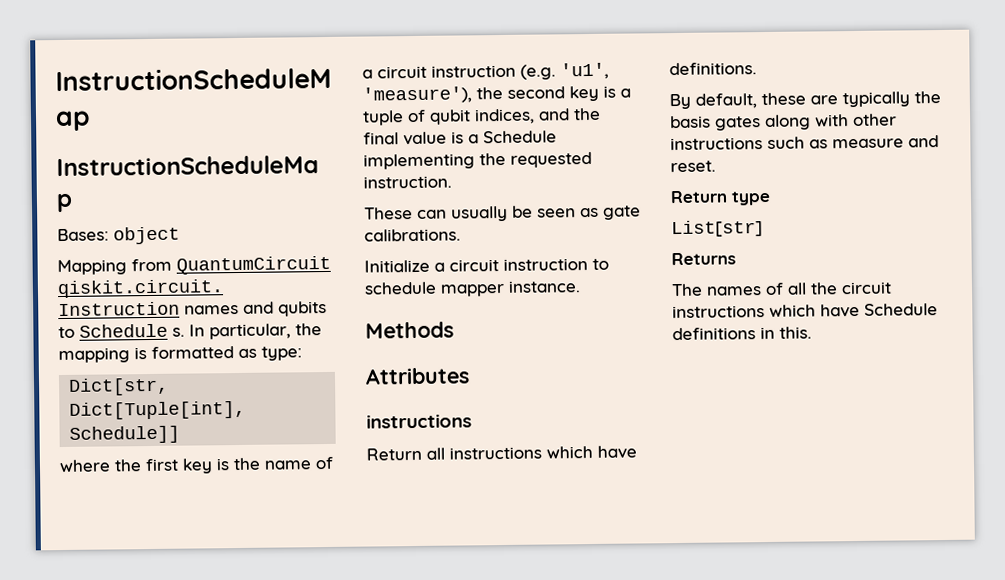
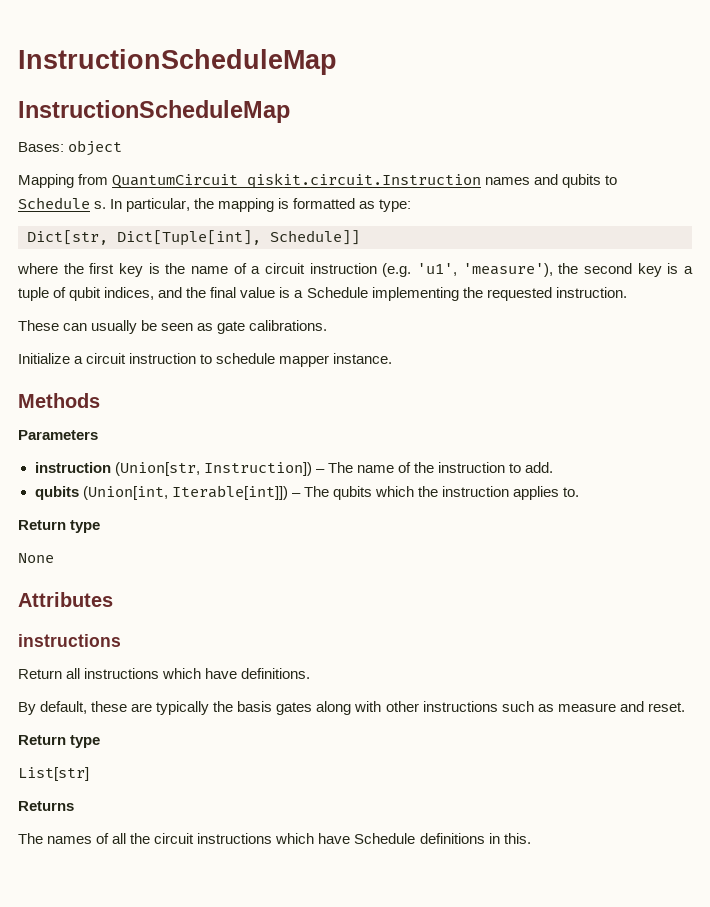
(454, 330) none -> [18,430,98,440] [34,462,554,476] [34,485,579,500] [18,520,101,533] [18,553,54,563] // Parameters // instruction (Union[str, Instruction]) – The name of the instruction to add. // qubits (Union[int, Iterable[int]]) – The qubits which the instruction applies to. // Return type // None

